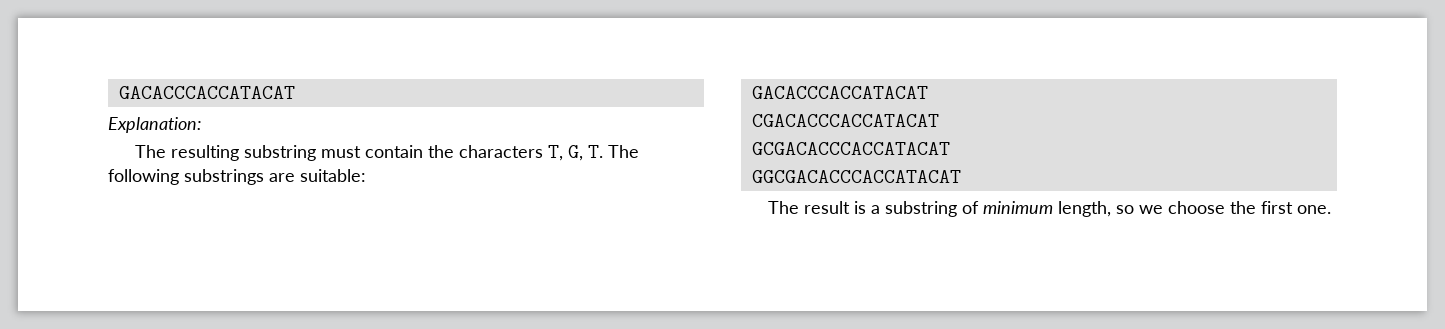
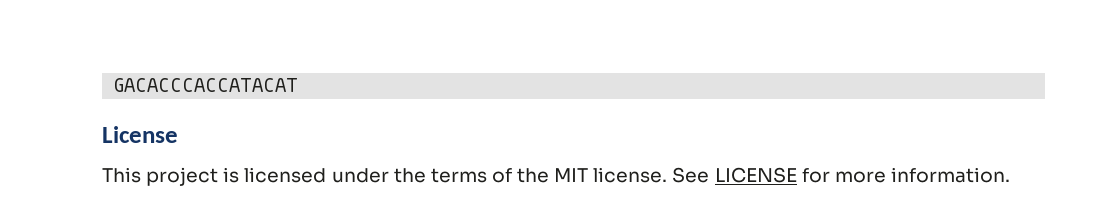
[118,86,295,99] [108,117,201,133] [134,145,639,161] [108,169,366,185] [751,86,928,99] [751,114,939,127] [751,142,950,155] [751,170,961,183] [767,201,1331,217] GACACCCACCATACAT // Explanation: // The resulting substring must contain the characters T, G, T. The following substrings are suitable: // GACACCCACCATACAT // CGACACCCACCATACAT // GCGACACCCACCATACAT // GGCGACACCCACCATACAT // The result is a substring of minimum length, so we choose the first one. -> [113,78,299,92] [102,126,178,143] [102,167,1010,186] GACACCCACCATACAT // License // This project is licensed under the terms of the MIT license. See LICENSE for more information.

